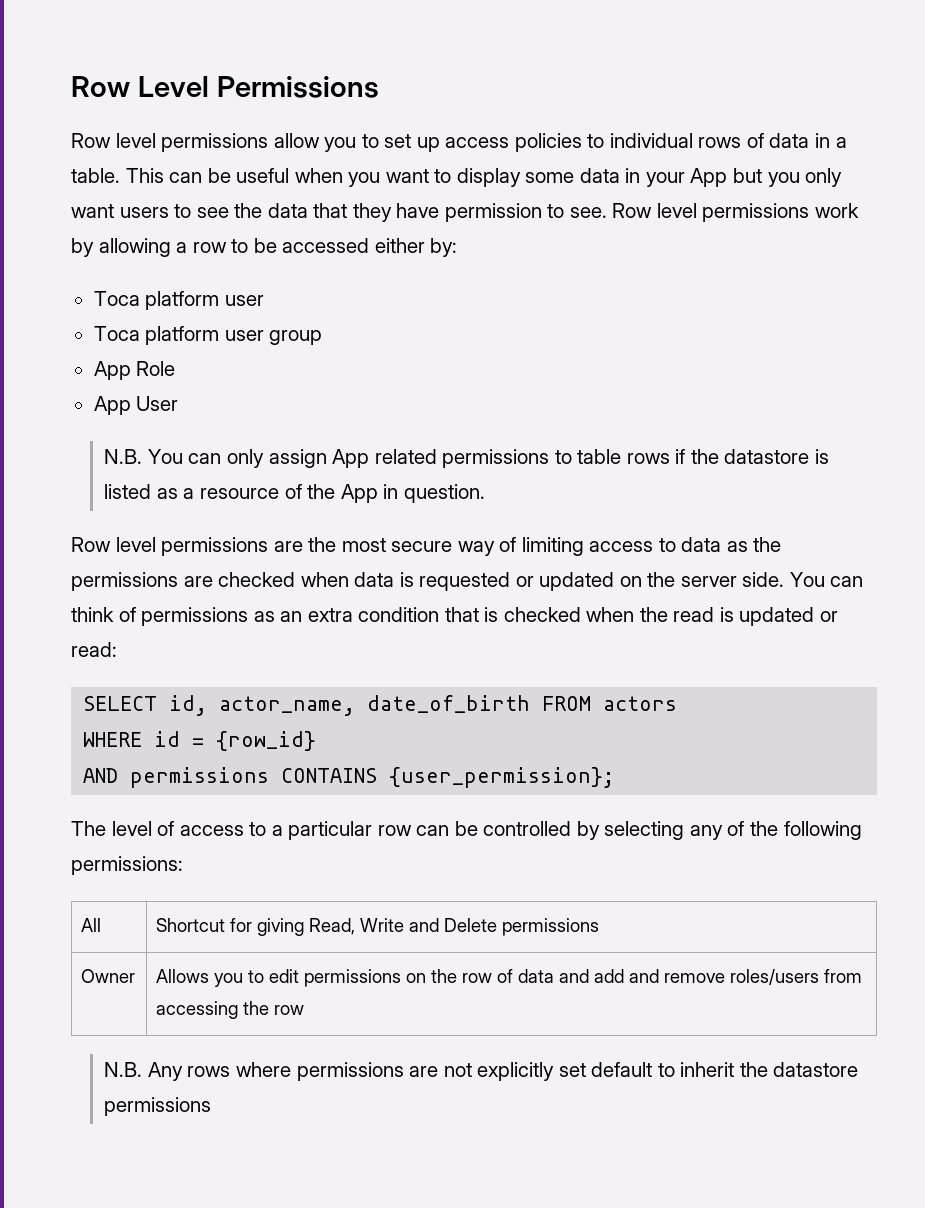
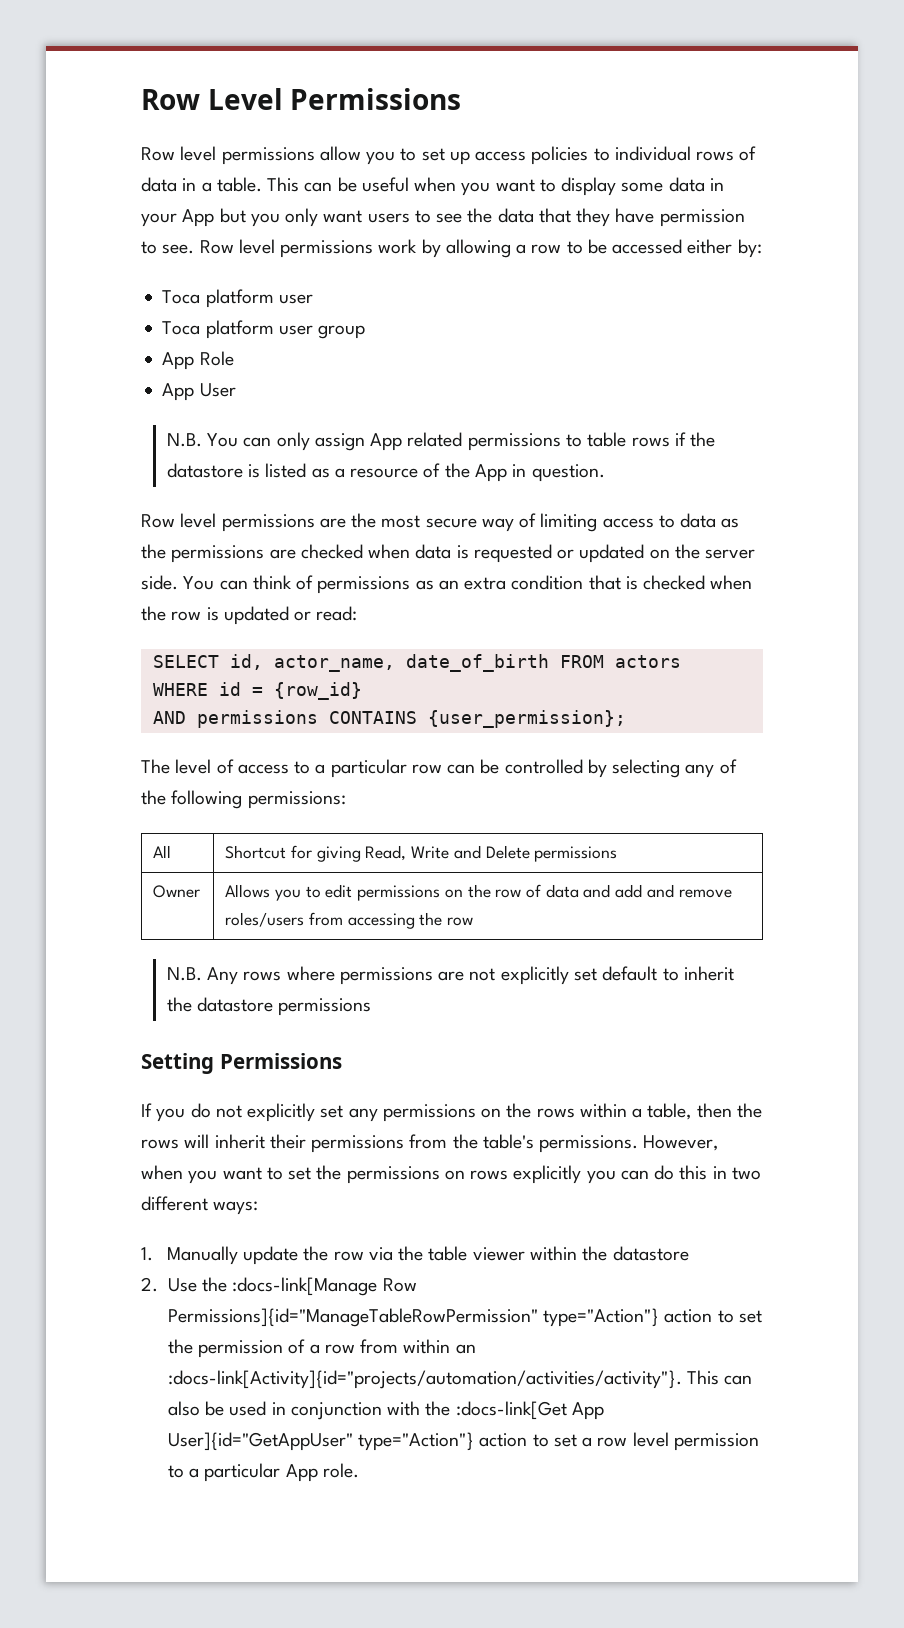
[673,607,715,622] read -> [171,611,202,621] row
(212, 1106) none -> [141,1053,342,1074] [141,1103,762,1122] [141,1134,719,1153] [141,1165,761,1184] [141,1196,259,1215] [141,1246,689,1265] [141,1277,417,1296] [167,1308,762,1327] [167,1339,476,1358] [167,1370,753,1389] [167,1401,604,1420] [167,1432,759,1451] [167,1463,359,1482] // Setting Permissions // If you do not explicitly set any permissions on the rows within a table, then the rows will inherit their permissions from the table's permissions. However, when you want to set the permissions on rows explicitly you can do this in two different ways: // 1. Manually update the row via the table viewer within the datastore // 2. Use the :docs-link[Manage Row Permissions]{id="ManageTableRowPermission" type="Action"} action to set the permission of a row from within an :docs-link[Activity]{id="projects/automation/activities/activity"}. This can also be used in conjunction with the :docs-link[Get App User]{id="GetAppUser" type="Action"} action to set a row level permission to a particular App role.

